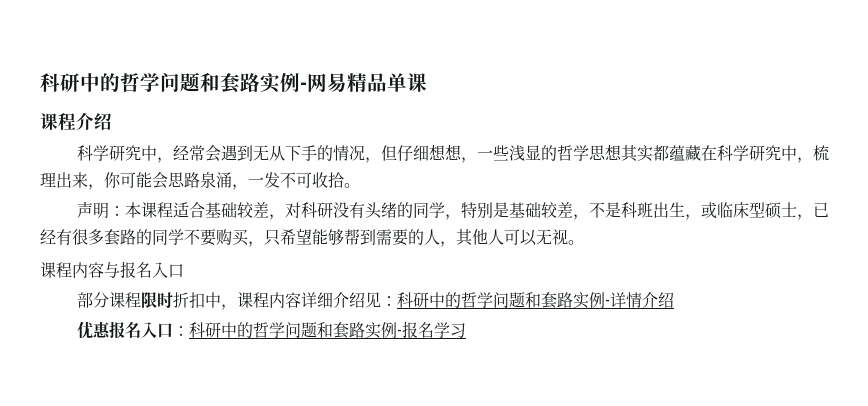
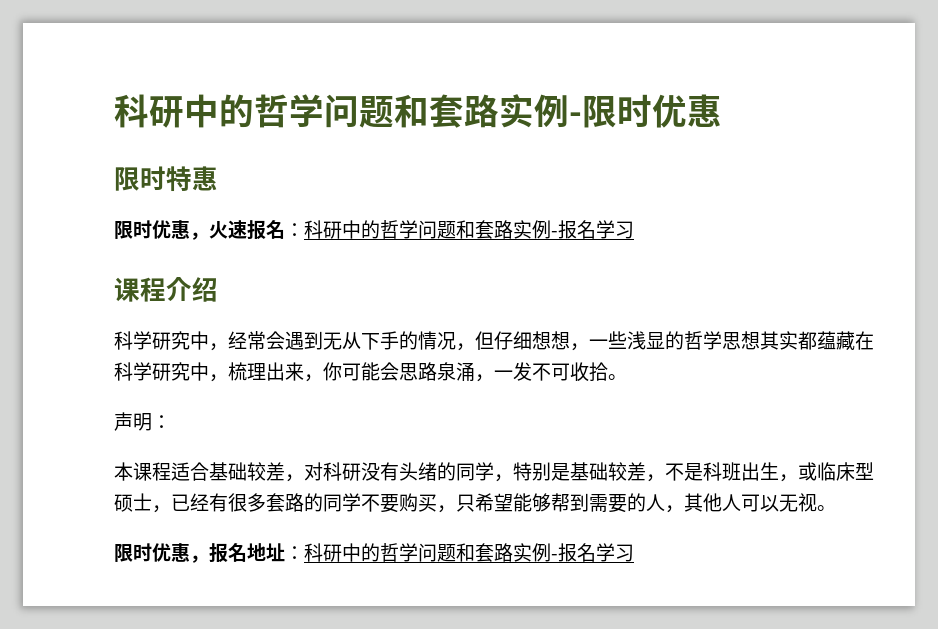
[40,72,427,93] 科研中的哲学问题和套路实例-网易精品单课 -> [114,94,722,128] [114,166,218,192] [114,220,634,240] 科研中的哲学问题和套路实例-限时优惠 // 限时特惠 // 限时优惠，火速报名：科研中的哲学问题和套路实例-报名学习
(125, 211) none -> (171, 422) //
[40,261,184,278] [76,292,674,310] [76,321,173,339] 课程内容与报名入口 // 部分课程限时折扣中，课程内容详细介绍见：科研中的哲学问题和套路实例-详情介绍 // 优惠报名入口 -> [114,543,285,563] 限时优惠，报名地址

